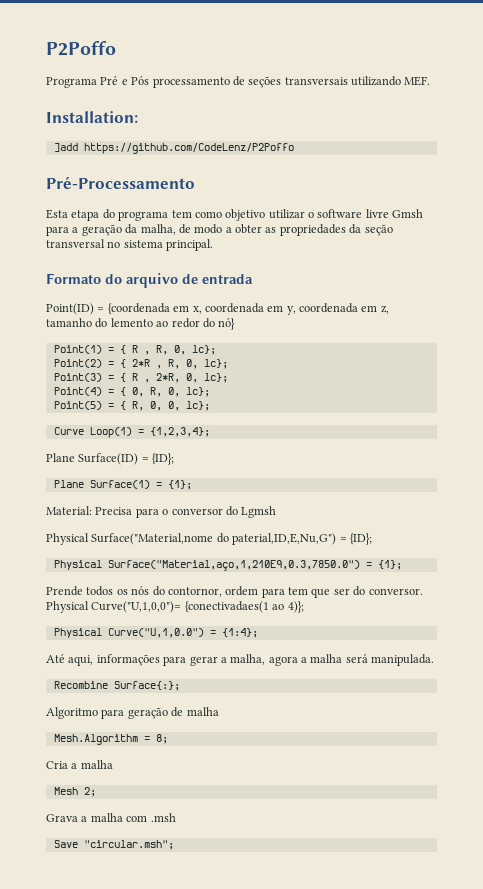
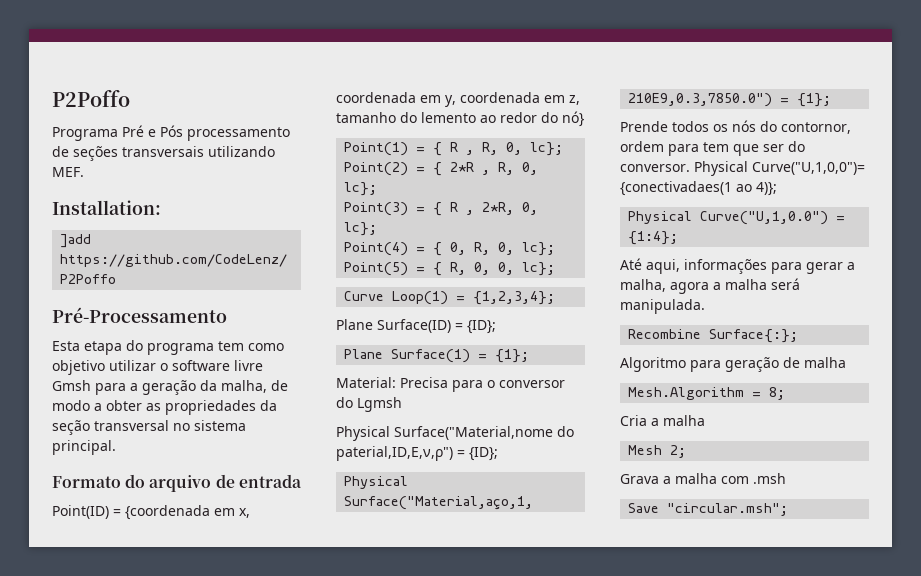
[232,533,337,545] paterial,ID,E,Nu,G") -> [336,446,453,461] paterial,ID,E,ν,ρ")

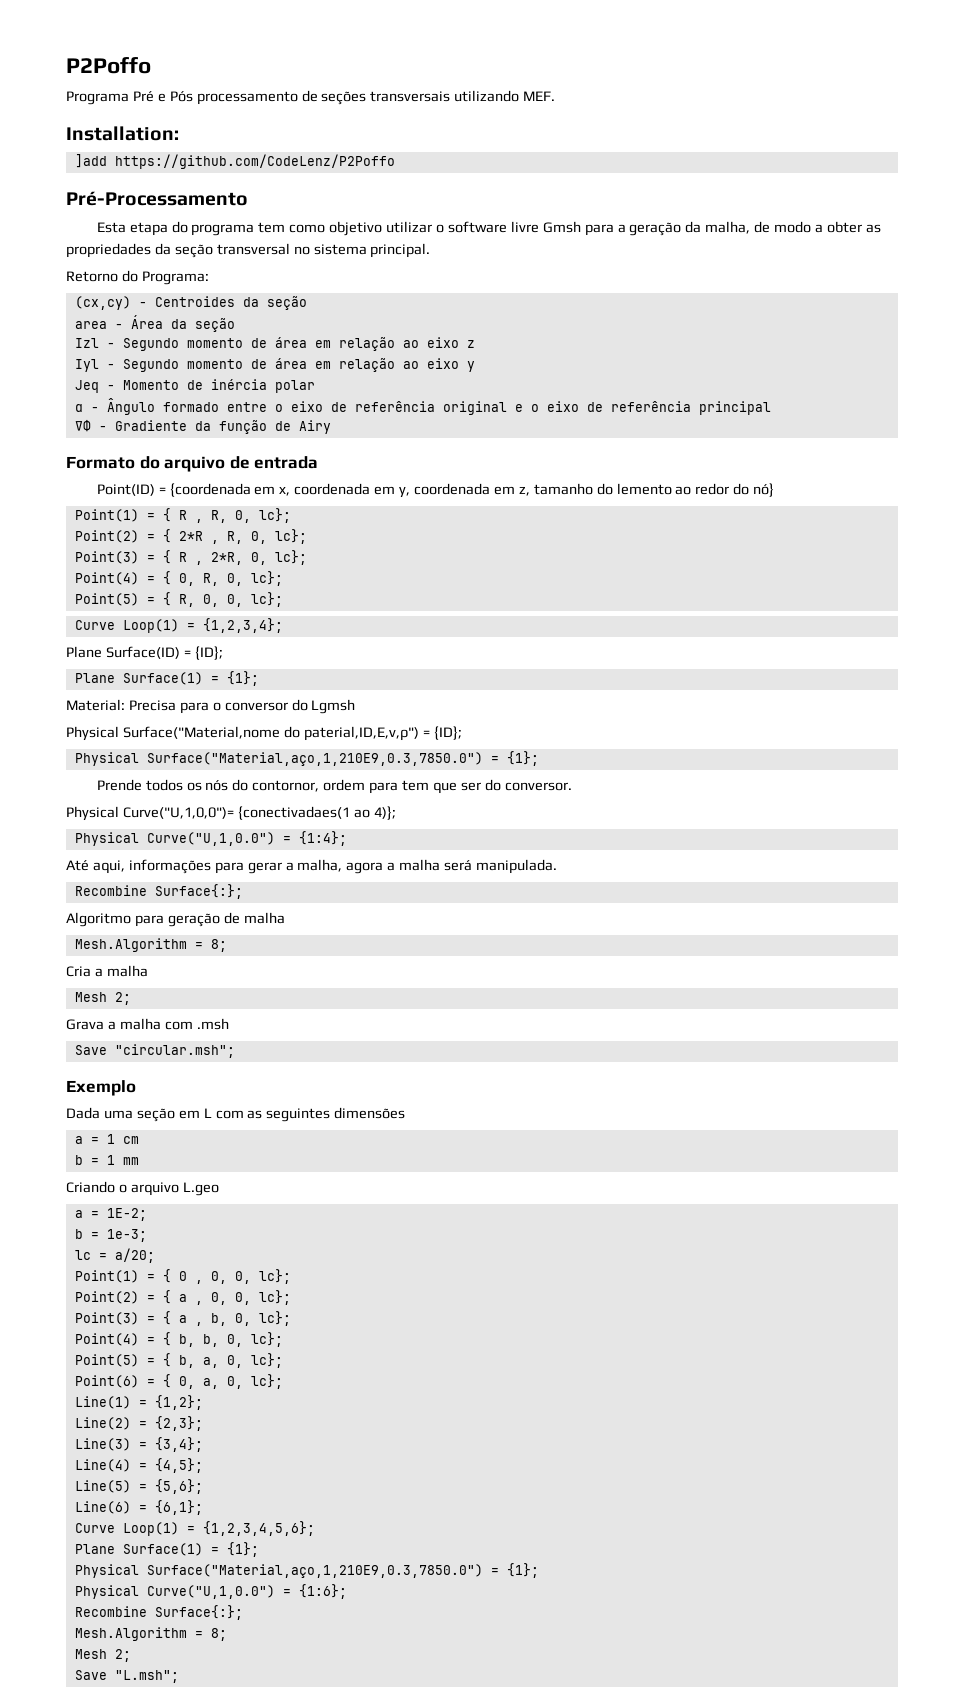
(116, 447) none -> [66,270,209,285] [74,296,307,310] [74,315,235,332] [74,337,475,351] [74,358,475,372] [74,379,315,393] [74,398,771,415] [74,419,331,434] // Retorno do Programa: // (cx,cy) - Centroides da seção // area - Área da seção // Izl - Segundo momento de área em relação ao eixo z // Iyl - Segundo momento de área em relação ao eixo y // Jeq - Momento de inércia polar // α - Ângulo formado entre o eixo de referência original e o eixo de referência principal // ∇Φ - Gradiente da função de Airy
(690, 168) none -> (572, 786) //
(789, 509) none -> [66,1080,136,1096] [66,1107,406,1122] [74,1134,139,1144] [74,1155,139,1165] [66,1181,219,1196] [74,1208,147,1221] [74,1229,147,1242] [74,1248,155,1263] [74,1269,291,1284] [74,1290,291,1305] [74,1311,291,1326] [74,1332,283,1347] [74,1353,283,1368] [74,1374,283,1389] [74,1395,203,1410] [74,1416,203,1431] [74,1437,203,1452] [74,1458,203,1473] [74,1479,203,1494] [74,1500,203,1515] [74,1521,315,1536] [74,1542,259,1557] [74,1563,539,1578] [74,1584,347,1599] [74,1605,243,1620] [74,1627,227,1641] [74,1649,131,1662] [74,1670,179,1683] // Exemplo // Dada uma seção em L com as seguintes dimensões // a = 1 cm // b = 1 mm // Criando o arquivo L.geo // a = 1E-2; // b = 1e-3; // lc = a/20; // Point(1) = { 0 , 0, 0, lc}; // Point(2) = { a , 0, 0, lc}; // Point(3) = { a , b, 0, lc}; // Point(4) = { b, b, 0, lc}; // Point(5) = { b, a, 0, lc}; // Point(6) = { 0, a, 0, lc}; // Line(1) = {1,2}; // Line(2) = {2,3}; // Line(3) = {3,4}; // Line(4) = {4,5}; // Line(5) = {5,6}; // Line(6) = {6,1}; // Curve Loop(1) = {1,2,3,4,5,6}; // Plane Surface(1) = {1}; // Physical Surface("Material,aço,1,210E9,0.3,7850.0") = {1}; // Physical Curve("U,1,0.0") = {1:6}; // Recombine Surface{:}; // Mesh.Algorithm = 8; // Mesh 2; // Save "L.msh";

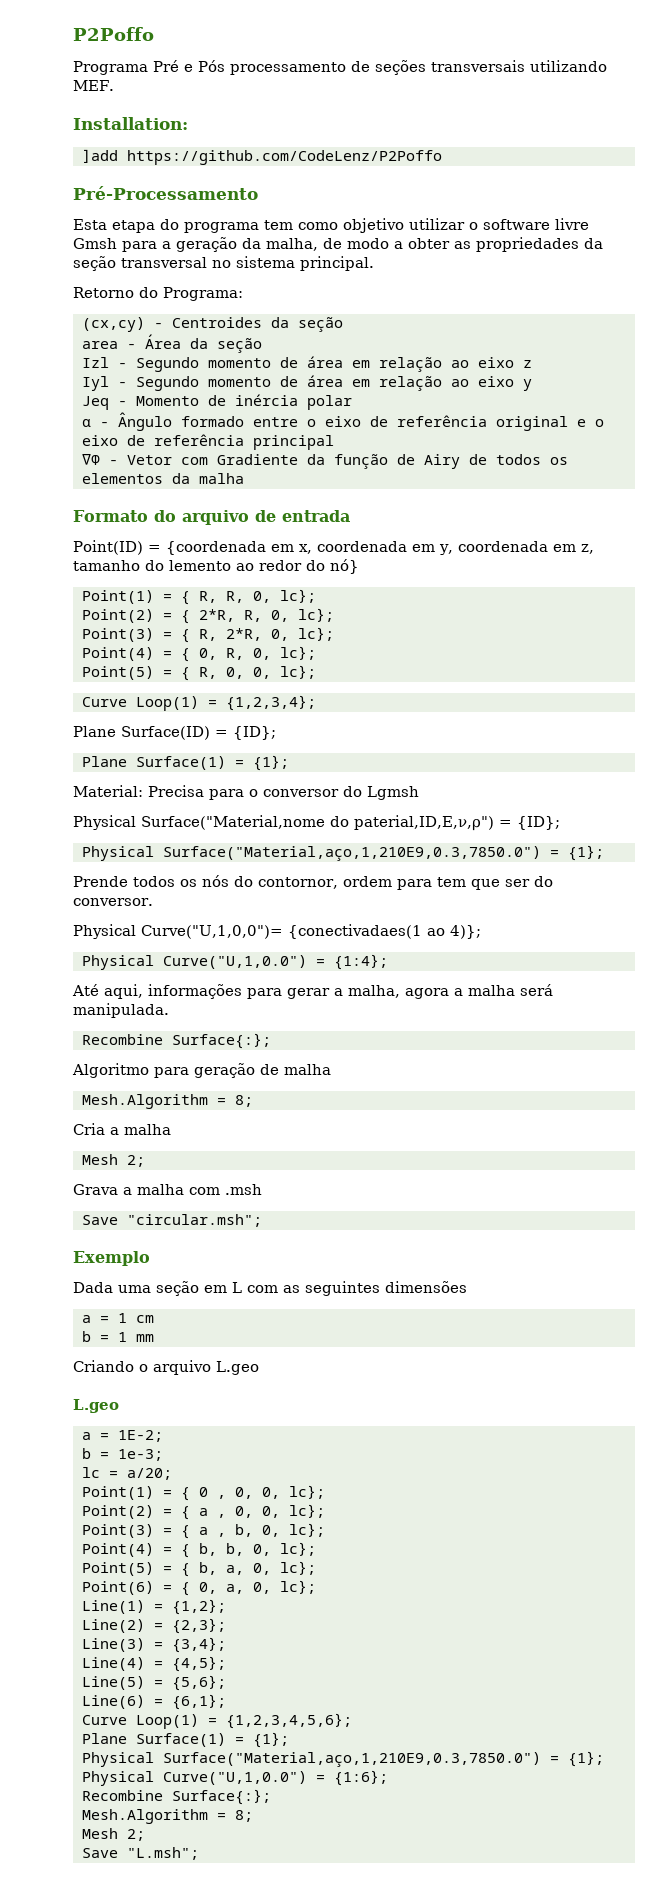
(107, 428) none -> [127,455,208,465] Vetor com
(331, 427) none -> [469,454,568,465] [82,473,244,484] de todos os elementos da malha
[178,510,203,523] R , -> [199,591,217,603] R,
[178,531,219,544] 2*R , -> [199,609,235,622] 2*R,
[178,552,203,565] R , -> [199,629,217,641] R,
(219, 1189) none -> [73,1399,119,1413] // L.geo

